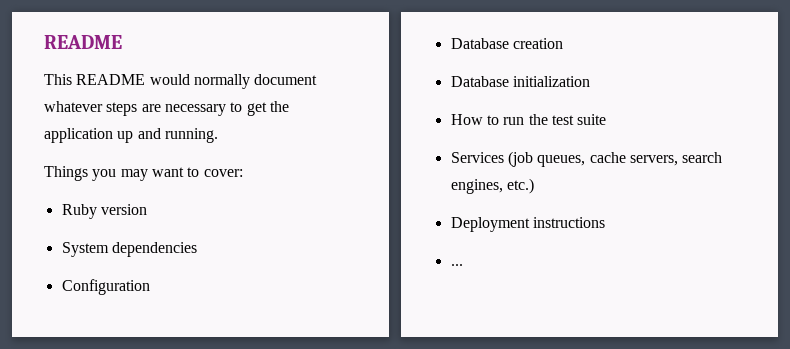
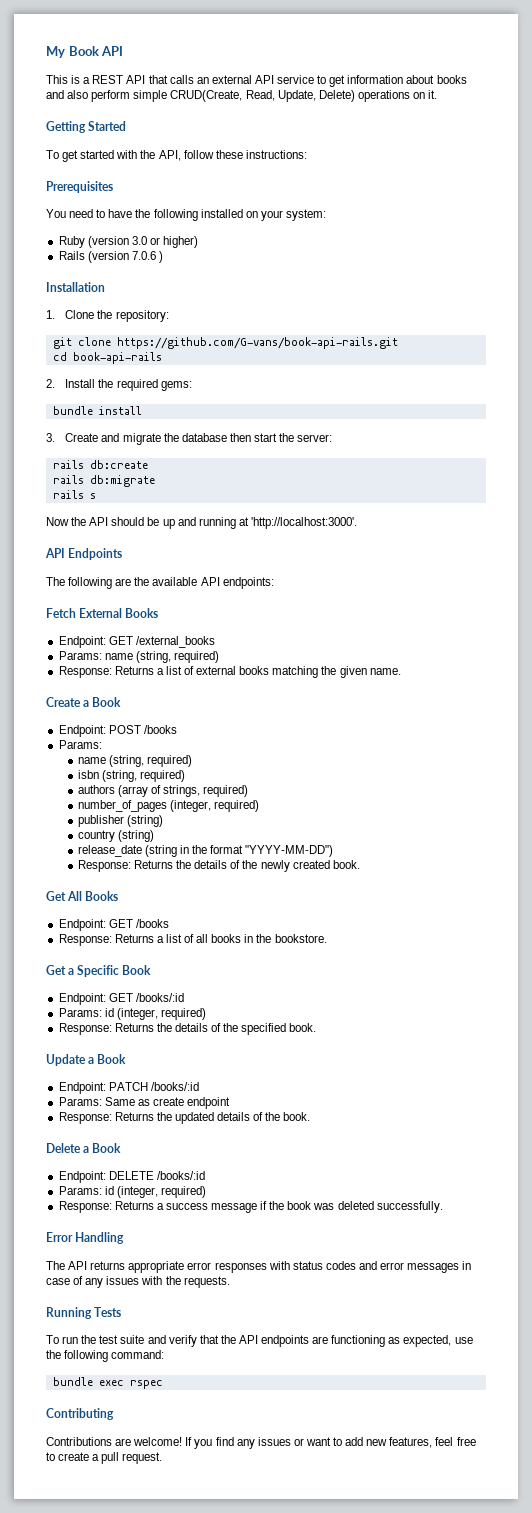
[44,35,122,49] [44,74,318,89] [44,101,289,116] [44,128,218,143] [44,166,243,181] [61,204,147,219] [61,242,197,257] [61,279,150,295] [450,38,563,49] [450,76,590,87] [450,114,607,125] [450,151,723,167] [450,178,534,194] [450,217,605,232] [450,264,463,266] README // This README would normally document whatever steps are necessary to get the application up and running. // Things you may want to cover: // Ruby version // System dependencies // Configuration // Database creation // Database initialization // How to run the test suite // Services (job queues, cache servers, search engines, etc.) // Deployment instructions // ... -> [46,46,124,58] [46,75,467,87] [46,90,438,102] [46,121,127,133] [46,150,307,162] [46,181,113,193] [46,209,326,221] [58,236,199,248] [58,251,163,263] [46,282,105,292] [46,310,169,322] [52,337,398,349] [52,352,162,364] [46,379,192,391] [52,406,142,415] [46,433,333,445] [52,460,148,469] [52,475,155,487] [52,490,96,499] [46,517,357,529] [45,548,123,560] [46,577,274,589] [46,608,159,618] [58,636,215,648] [58,651,219,663] [58,666,401,678] [46,697,122,707] [58,725,177,737] [58,740,102,749] [77,755,193,767] [77,770,186,782] [77,785,249,797] [77,800,260,812] [77,815,164,827] [77,830,155,842] [77,845,334,857] [77,860,360,872] [46,891,119,901] [58,919,169,931] [58,934,327,946] [46,965,152,977] [58,993,184,1005] [58,1008,206,1020] [58,1023,317,1035] [46,1054,127,1066] [58,1082,199,1094] [58,1097,231,1109] [58,1112,311,1124] [46,1143,122,1153] [58,1171,205,1183] [58,1186,206,1198] [58,1201,443,1213] [46,1232,125,1244] [46,1261,472,1273] [46,1276,230,1288] [46,1307,122,1319] [46,1335,473,1347] [46,1350,165,1362] [52,1377,163,1389] [46,1408,114,1420] [46,1437,476,1449] [46,1452,163,1464] My Book API // This is a REST API that calls an external API service to get information about books and also perform simple CRUD(Create, Read, Update, Delete) operations on it. // Getting Started // To get started with the API, follow these instructions: // Prerequisites // You need to have the following installed on your system: // Ruby (version 3.0 or higher) // Rails (version 7.0.6 ) // Installation // 1. Clone the repository: // git clone https://github.com/G-vans/book-api-rails.git // cd book-api-rails // 2. Install the required gems: // bundle install // 3. Create and migrate the database then start the server: // rails db:create // rails db:migrate // rails s // Now the API should be up and running at 'http://localhost:3000'. // API Endpoints // The following are the available API endpoints: // Fetch External Books // Endpoint: GET /external_books // Params: name (string, required) // Response: Returns a list of external books matching the given name. // Create a Book // Endpoint: POST /books // Params: // name (string, required) // isbn (string, required) // authors (array of strings, required) // number_of_pages (integer, required) // publisher (string) // country (string) // release_date (string in the format "YYYY-MM-DD") // Response: Returns the details of the newly created book. // Get All Books // Endpoint: GET /books // Response: Returns a list of all books in the bookstore. // Get a Specific Book // Endpoint: GET /books/:id // Params: id (integer, required) // Response: Returns the details of the specified book. // Update a Book // Endpoint: PATCH /books/:id // Params: Same as create endpoint // Response: Returns the updated details of the book. // Delete a Book // Endpoint: DELETE /books/:id // Params: id (integer, required) // Response: Returns a success message if the book was deleted successfully. // Error Handling // The API returns appropriate error responses with status codes and error messages in case of any issues with the requests. // Running Tests // To run the test suite and verify that the API endpoints are functioning as expected, use the following command: // bundle exec rspec // Contributing // Contributions are welcome! If you find any issues or want to add new features, feel free to create a pull request.

